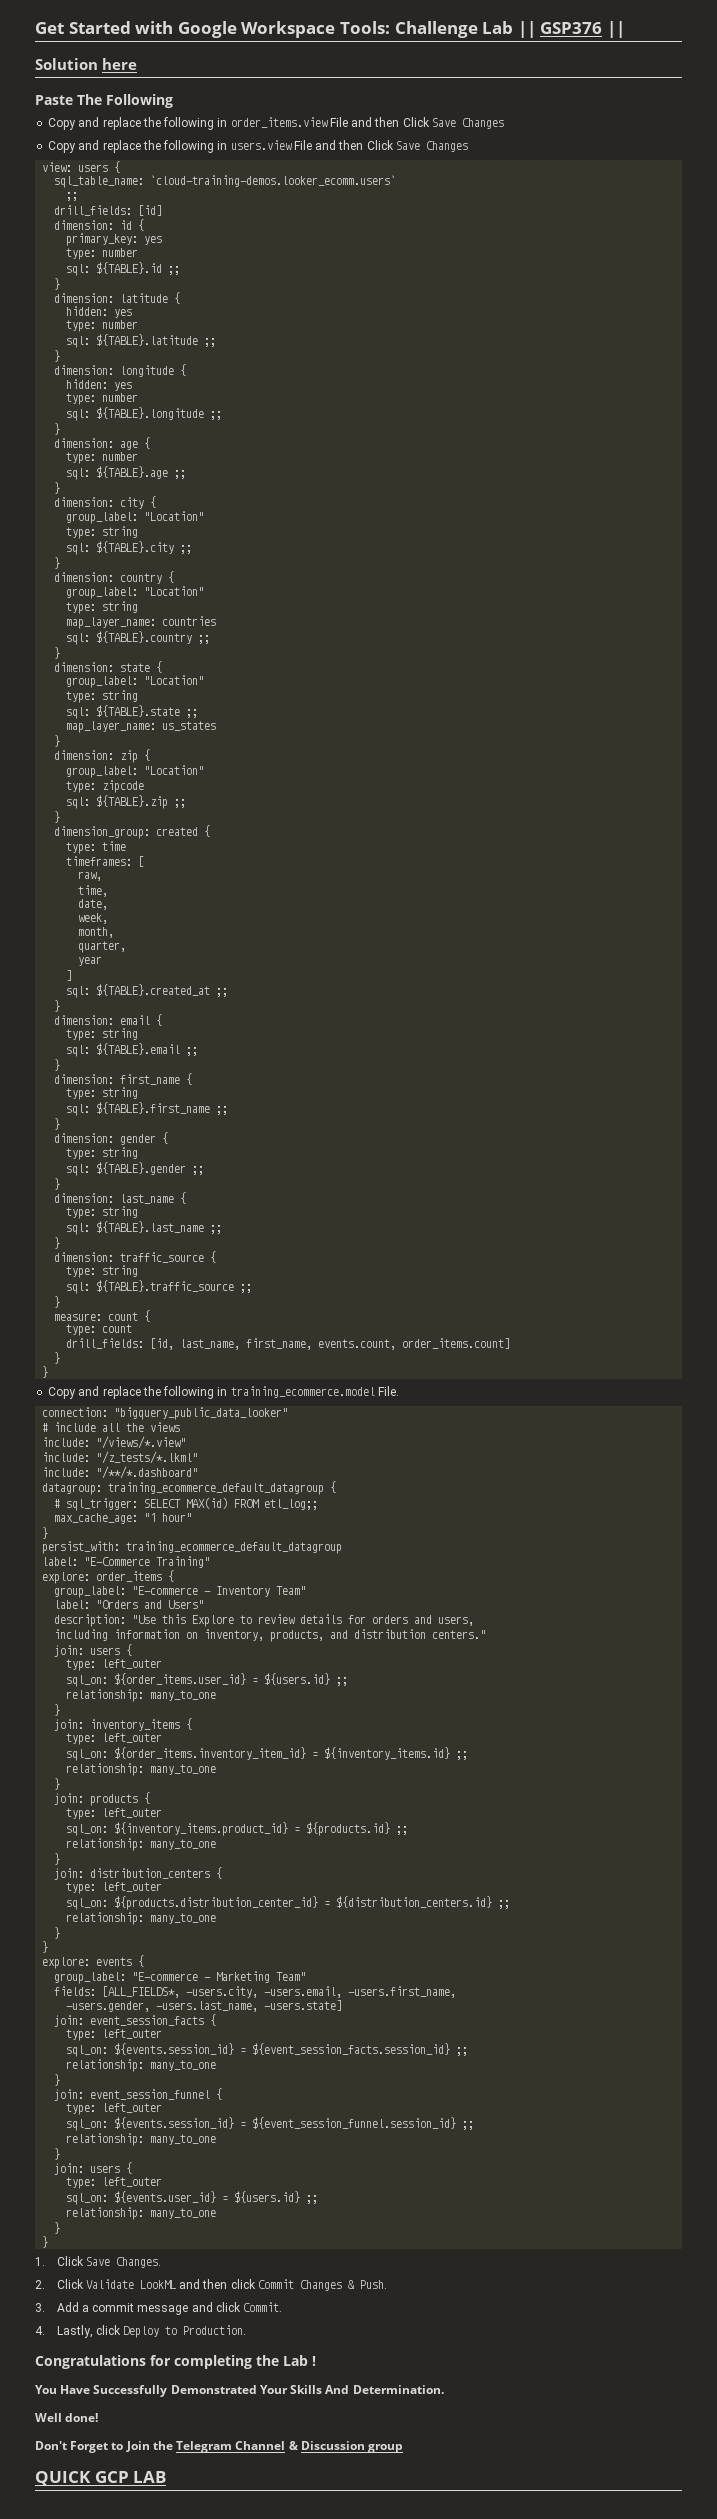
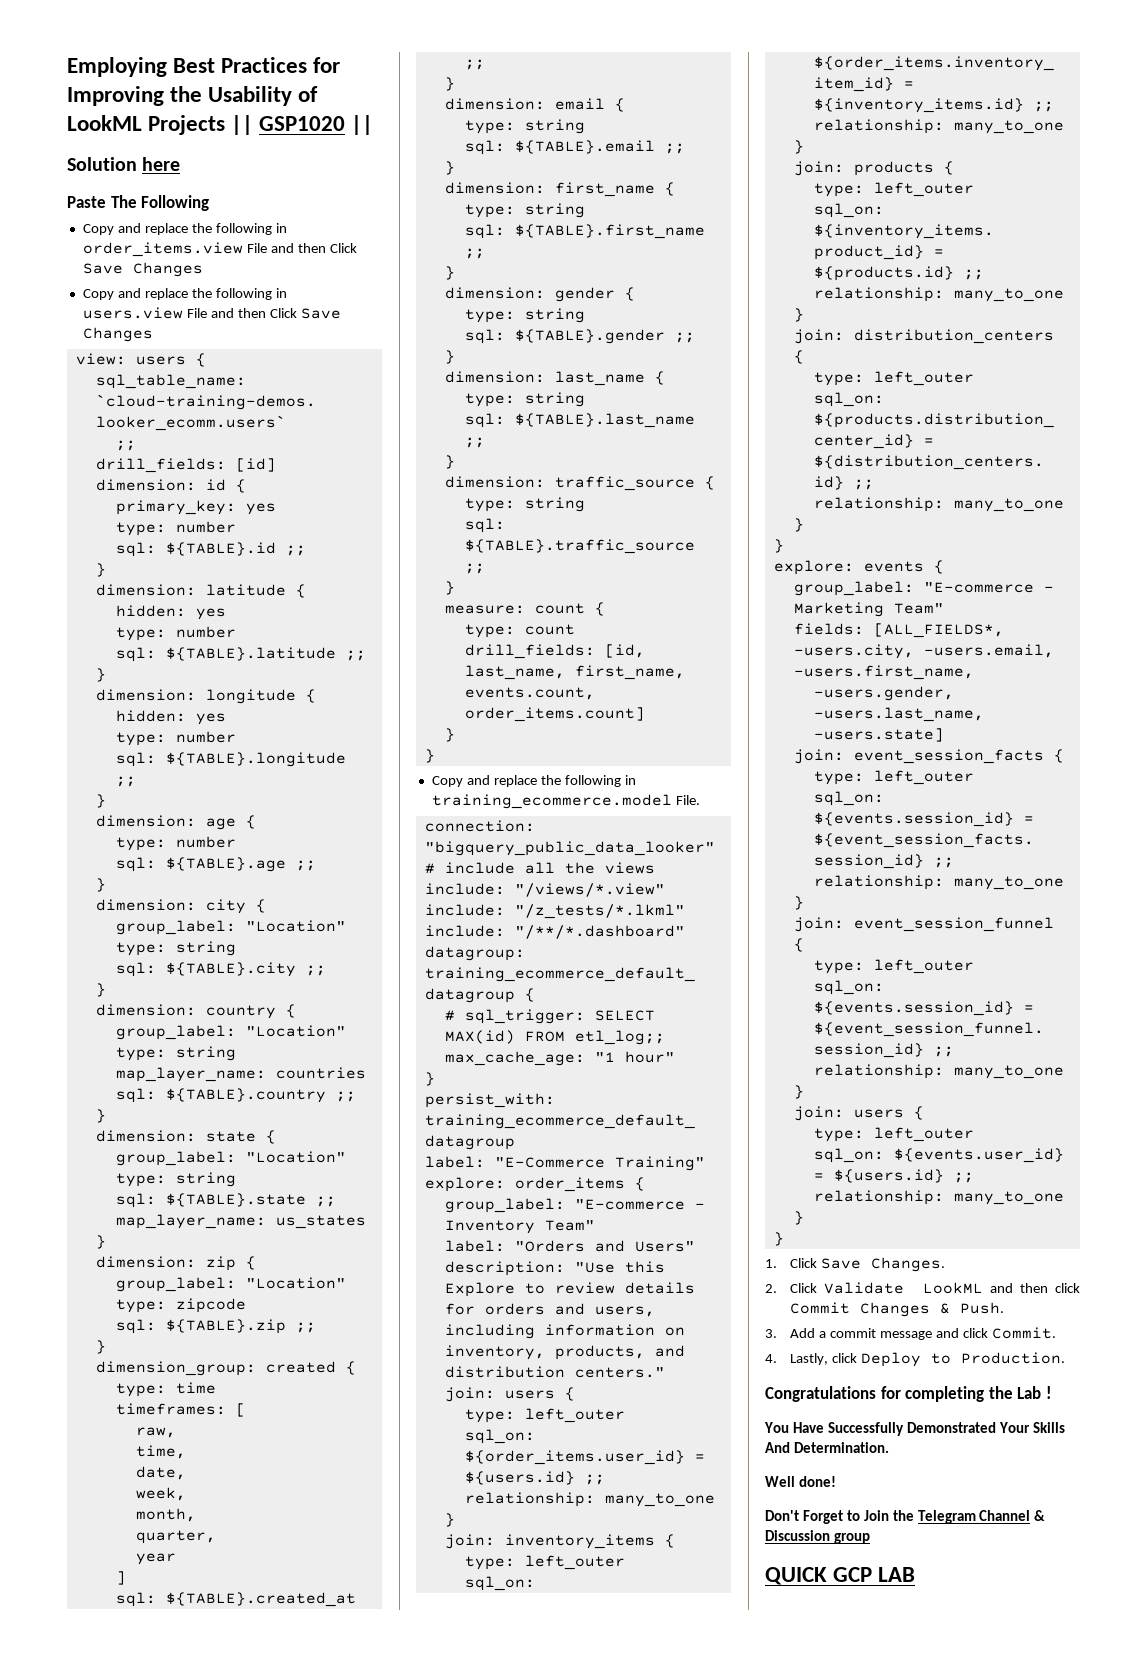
[35,21,603,38] Get Started with Google Workspace Tools: Challenge Lab || GSP376 -> [67,57,341,77] [67,86,319,106] [67,115,346,135] Employing Best Practices for Improving the Usability of LookML Projects || GSP1020

